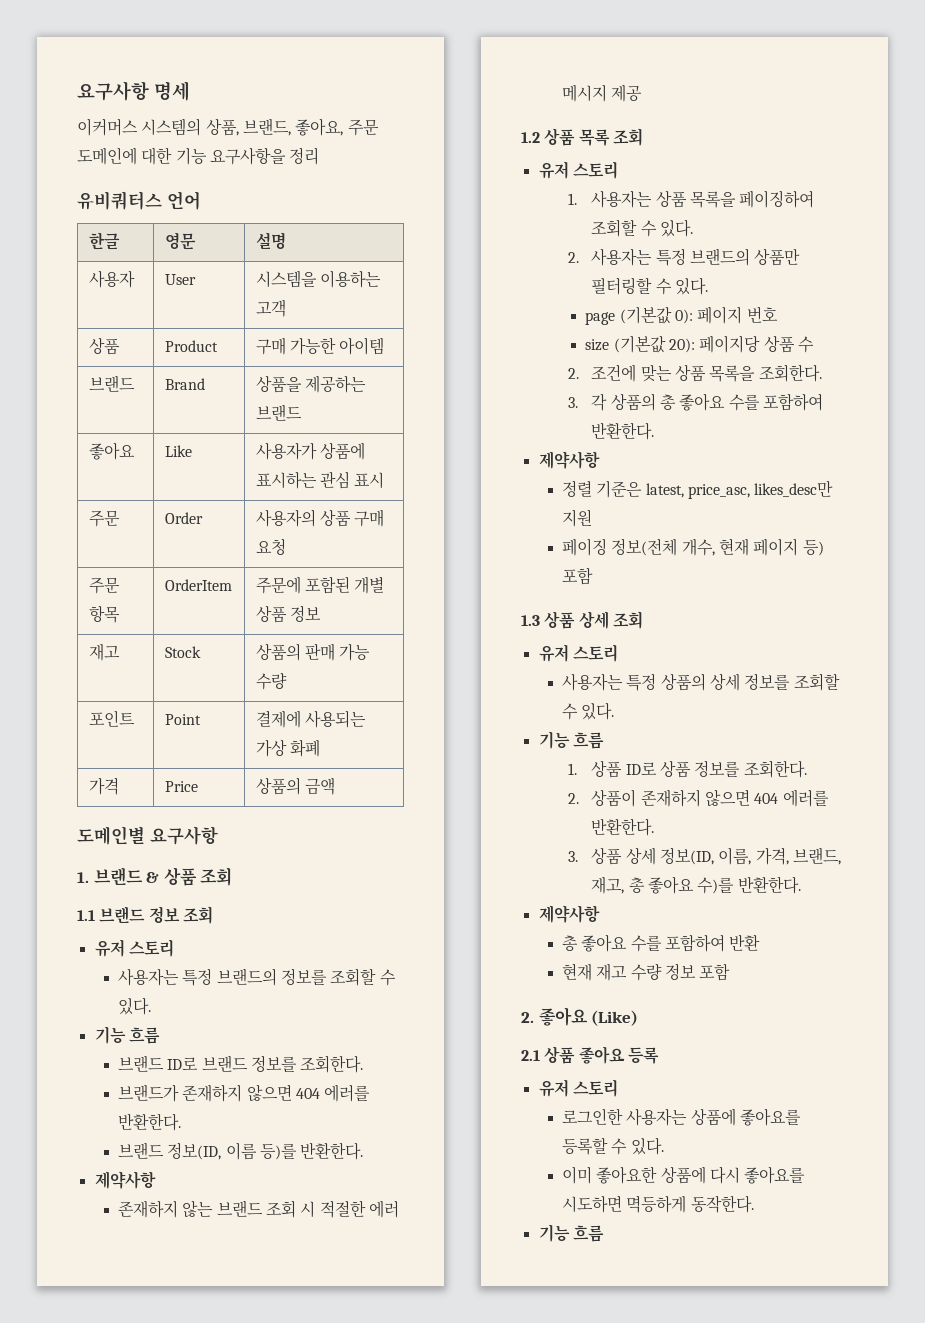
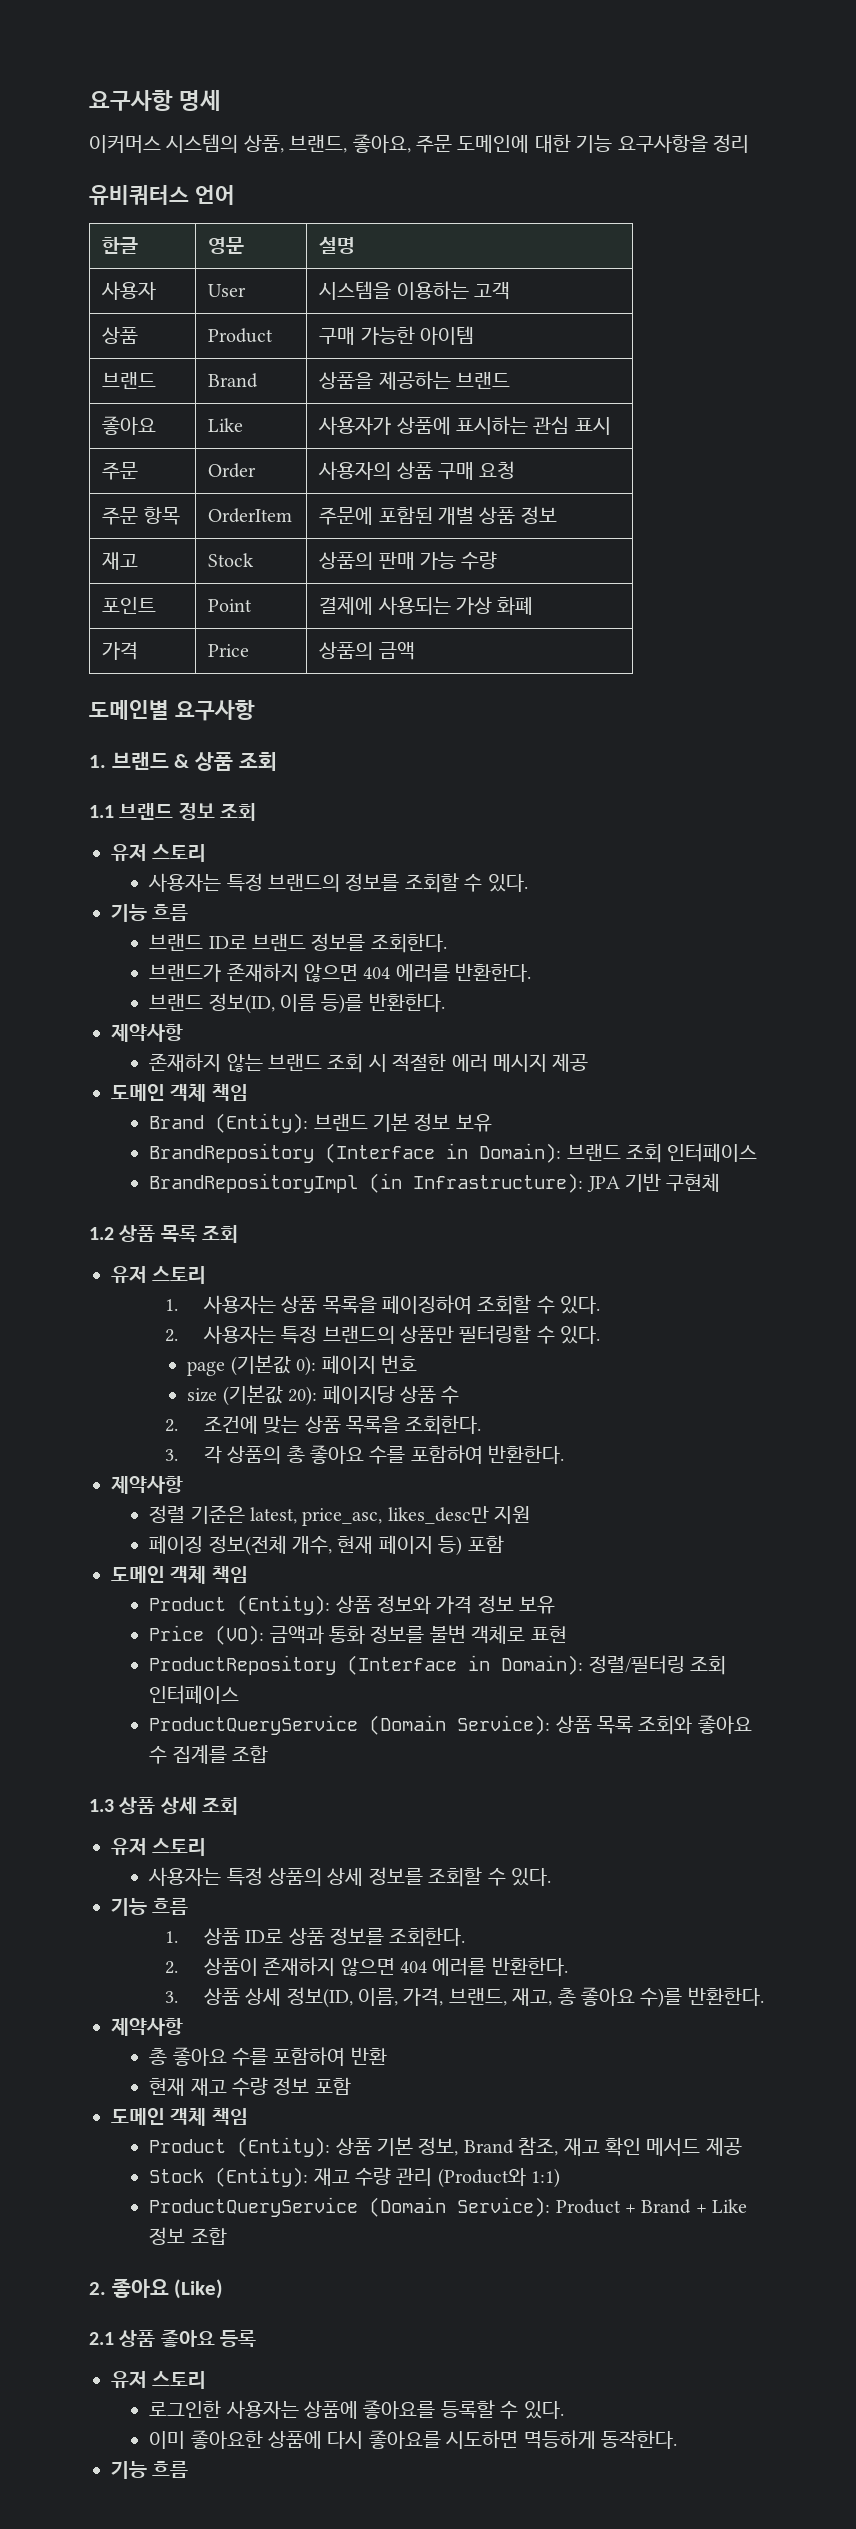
(643, 93) none -> [111,1084,248,1102] [149,1113,492,1133] [149,1143,758,1163] [149,1173,721,1193] // 도메인 객체 책임 // Brand (Entity): 브랜드 기본 정보 보유 // BrandRepository (Interface in Domain): 브랜드 조회 인터페이스 // BrandRepositoryImpl (in Infrastructure): JPA 기반 구현체
(594, 576) none -> [111,1566,248,1584] [149,1595,556,1615] [149,1625,567,1645] [149,1655,727,1675] [149,1685,240,1704] [149,1715,752,1735] [149,1745,269,1764] // 도메인 객체 책임 // Product (Entity): 상품 정보와 가격 정보 보유 // Price (VO): 금액과 통화 정보를 불변 객체로 표현 // ProductRepository (Interface in Domain): 정렬/필터링 조회 인터페이스 // ProductQueryService (Domain Service): 상품 목록 조회와 좋아요 수 집계를 조합
(731, 972) none -> [111,2108,248,2126] [149,2137,742,2157] [149,2167,561,2188] [149,2197,748,2217] [149,2227,227,2245] // 도메인 객체 책임 // Product (Entity): 상품 기본 정보, Brand 참조, 재고 확인 메서드 제공 // Stock (Entity): 재고 수량 관리 (Product와 1:1) // ProductQueryService (Domain Service): Product + Brand + Like 정보 조합

